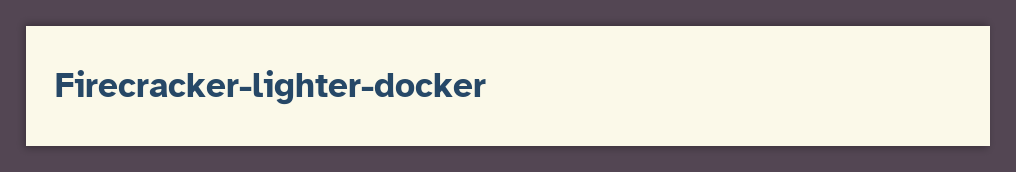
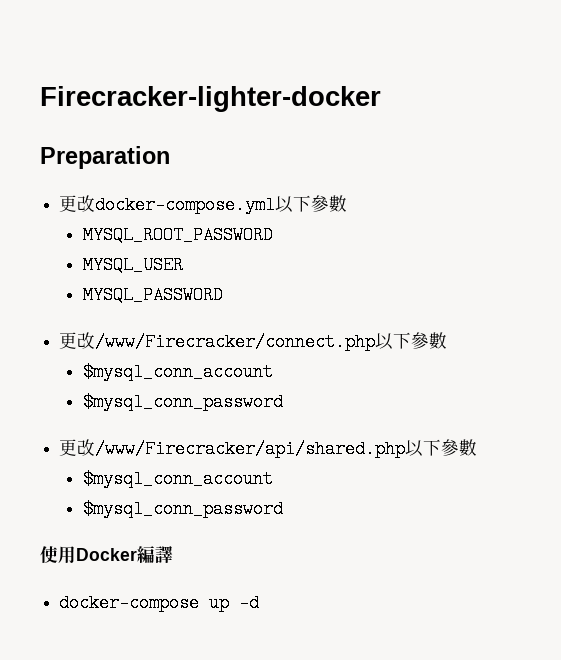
(486, 87) none -> [40,146,170,169] [59,195,348,214] [83,226,274,244] [83,256,184,274] [83,286,224,304] [59,332,448,351] [83,363,274,381] [83,393,284,411] [59,439,478,458] [83,470,274,488] [83,500,284,518] [40,546,173,564] [59,594,260,612] // Preparation // 更改docker-compose.yml以下參數 // MYSQL_ROOT_PASSWORD // MYSQL_USER // MYSQL_PASSWORD // 更改/www/Firecracker/connect.php以下參數 // $mysql_conn_account // $mysql_conn_password // 更改/www/Firecracker/api/shared.php以下參數 // $mysql_conn_account // $mysql_conn_password // 使用Docker編譯 // docker-compose up -d

